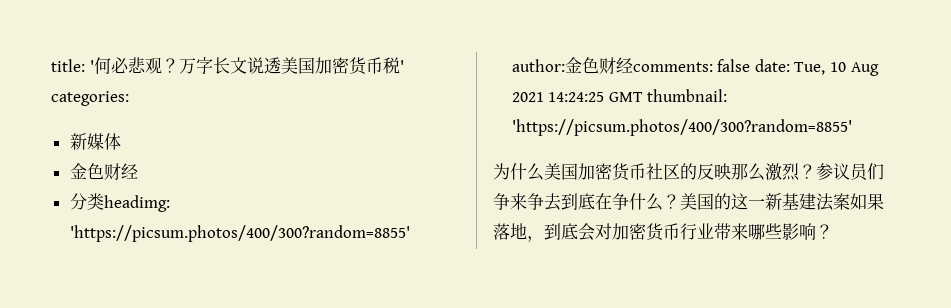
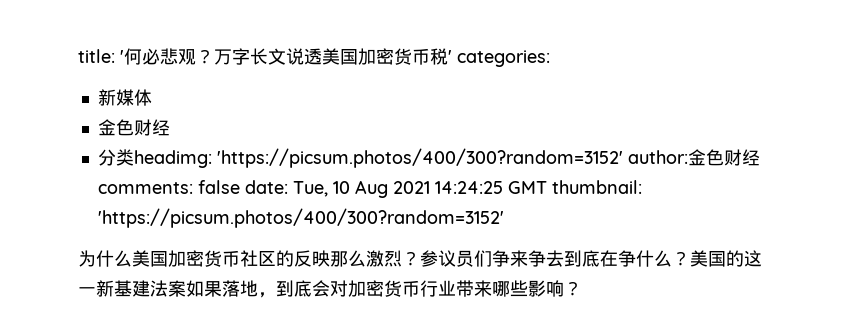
[69,225,410,242] 'https://picsum.photos/400/300?random=8855' -> [216,148,623,168] 'https://picsum.photos/400/300?random=3152'
[511,119,852,136] 'https://picsum.photos/400/300?random=8855' -> [97,208,504,228] 'https://picsum.photos/400/300?random=3152'

